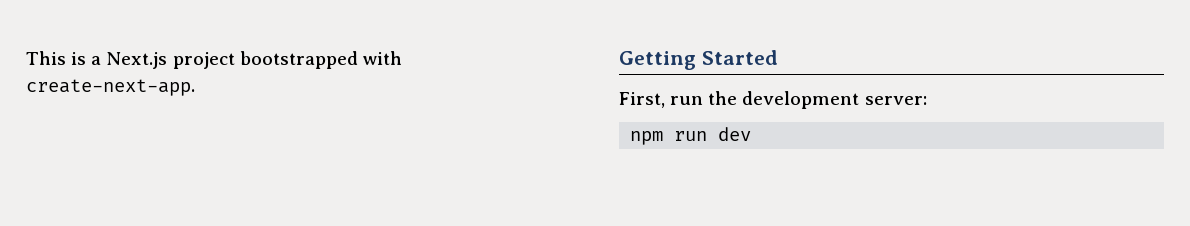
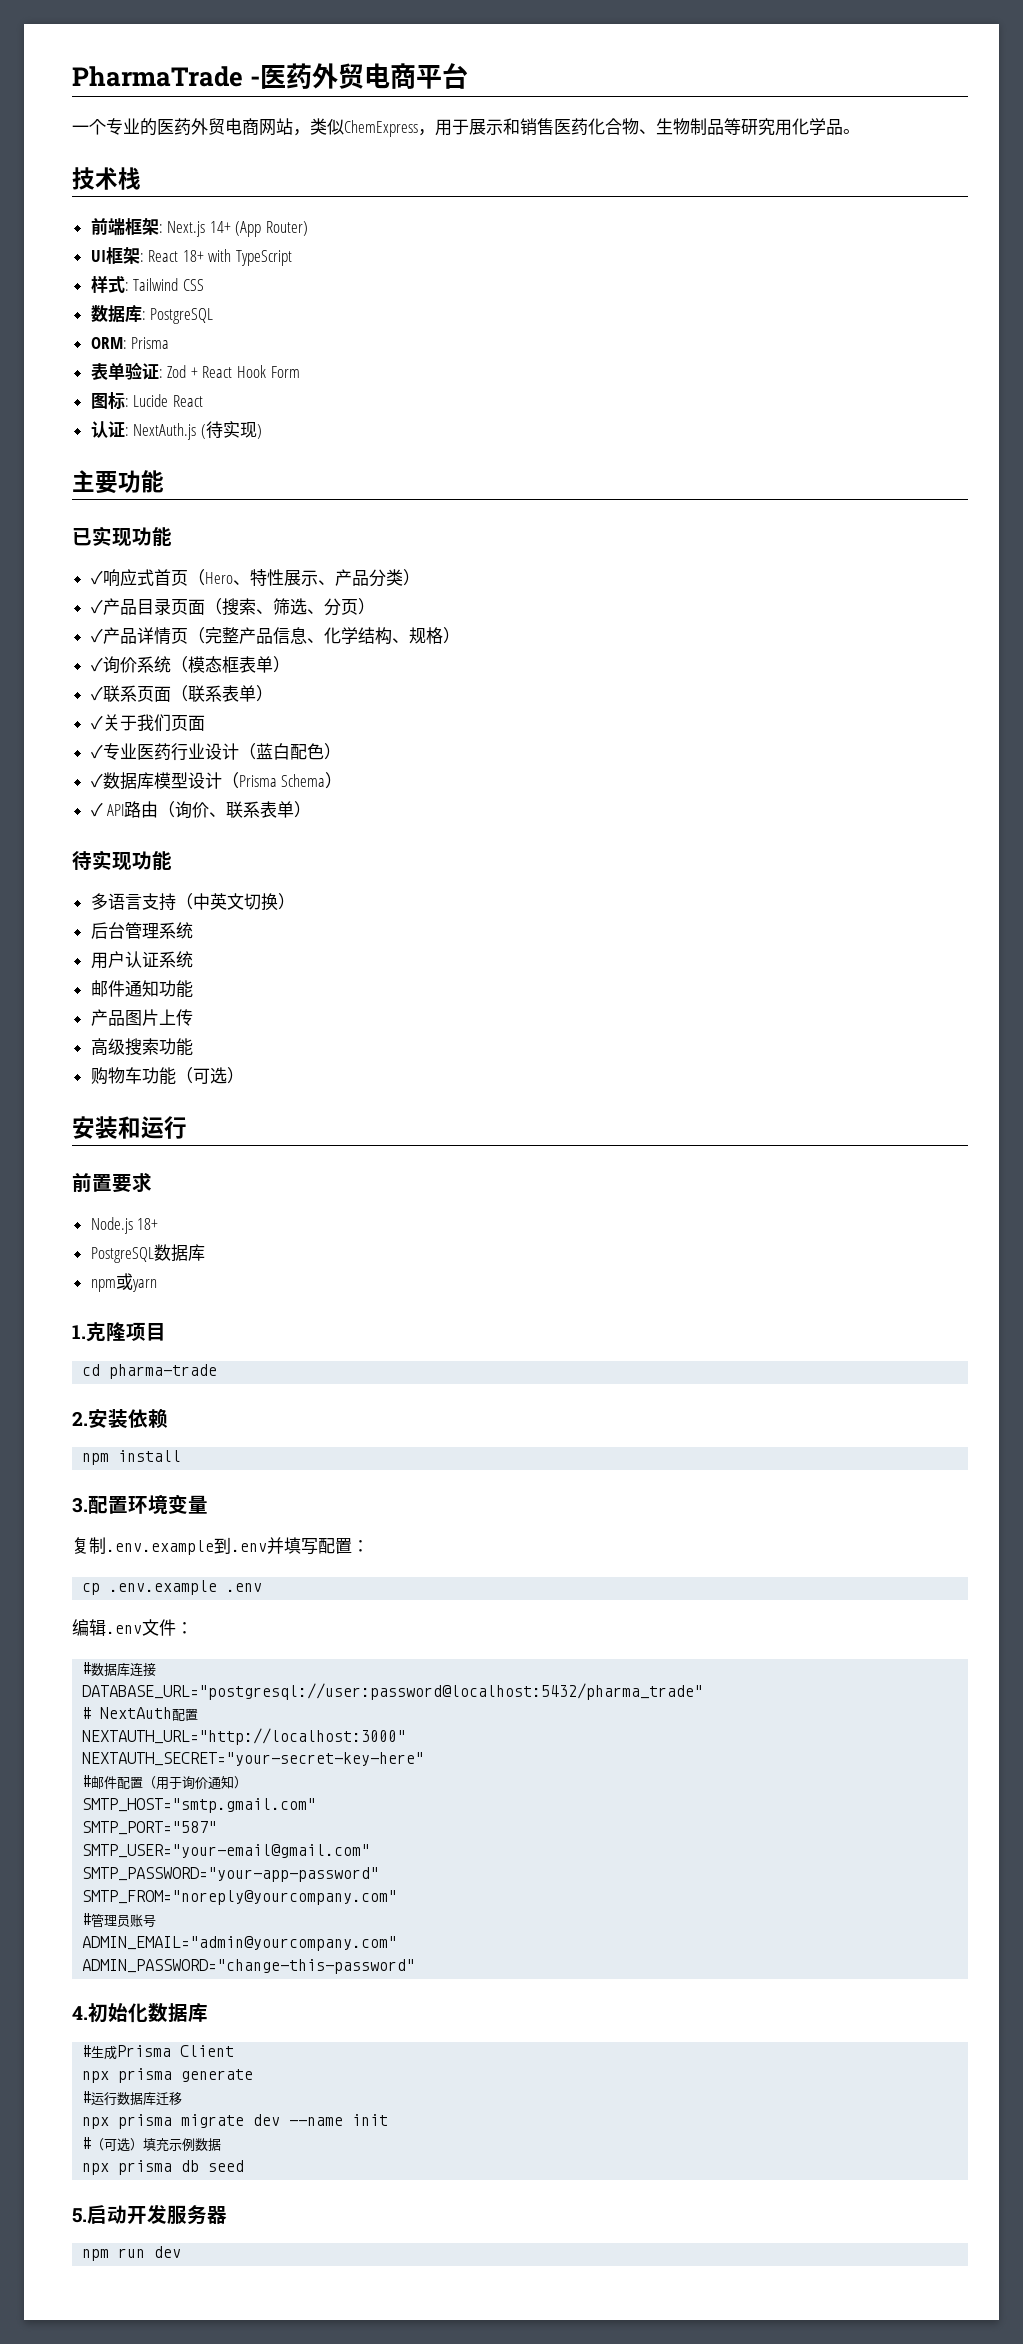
[26,51,402,69] [26,79,195,96] [619,50,778,70] [619,91,927,109] This is a Next.js project bootstrapped with create-next-app. // Getting Started // First, run the development server: -> [72,63,469,89] [72,118,860,137] [72,167,141,190] [90,218,309,237] [90,247,293,266] [90,275,204,293] [90,305,214,324] [90,337,170,349] [90,362,300,380] [90,392,203,409] [90,421,262,440] [72,470,164,494] [72,526,172,547] [90,569,420,587] [90,598,375,616] [90,627,460,645] [90,656,290,674] [90,685,273,702] [90,714,205,732] [90,743,341,761] [90,772,343,790] [90,801,312,819] [72,850,172,871] [90,893,295,911] [90,922,193,939] [90,951,193,969] [90,980,193,998] [90,1009,193,1026] [90,1038,193,1056] [90,1067,244,1085] [72,1116,187,1139] [72,1172,152,1193] [90,1217,159,1234] [90,1244,205,1263] [90,1273,157,1292] [72,1322,166,1342] [82,1364,218,1379] [72,1408,168,1428] [82,1450,182,1465] [72,1494,208,1514] [72,1537,369,1555] [82,1580,263,1595] [72,1619,193,1636] [82,1662,157,1677] [82,1683,704,1700] [82,1707,199,1721] [82,1728,407,1745] [82,1752,425,1766] [82,1775,248,1790] [82,1798,317,1813] [82,1821,218,1835] [82,1844,371,1858] [82,1867,380,1882] [82,1890,398,1905] [82,1913,157,1928] [82,1936,398,1951] [82,1959,416,1974] [72,2003,208,2023] [82,2045,235,2060] [82,2068,254,2083] [82,2091,183,2106] [82,2114,389,2129] [82,2137,222,2152] [82,2160,245,2175] [72,2204,227,2225] PharmaTrade -医药外贸电商平台 // 一个专业的医药外贸电商网站，类似ChemExpress，用于展示和销售医药化合物、生物制品等研究用化学品。 // 技术栈 // 前端框架: Next.js 14+ (App Router) // UI框架: React 18+ with TypeScript // 样式: Tailwind CSS // 数据库: PostgreSQL // ORM: Prisma // 表单验证: Zod + React Hook Form // 图标: Lucide React // 认证: NextAuth.js (待实现) // 主要功能 // 已实现功能 // ✓响应式首页（Hero、特性展示、产品分类） // ✓产品目录页面（搜索、筛选、分页） // ✓产品详情页（完整产品信息、化学结构、规格） // ✓询价系统（模态框表单） // ✓联系页面（联系表单） // ✓关于我们页面 // ✓专业医药行业设计（蓝白配色） // ✓数据库模型设计（Prisma Schema） // ✓ API路由（询价、联系表单） // 待实现功能 // 多语言支持（中英文切换） // 后台管理系统 // 用户认证系统 // 邮件通知功能 // 产品图片上传 // 高级搜索功能 // 购物车功能（可选） // 安装和运行 // 前置要求 // Node.js 18+ // PostgreSQL数据库 // npm或yarn // 1.克隆项目 // cd pharma-trade // 2.安装依赖 // npm install // 3.配置环境变量 // 复制.env.example到.env并填写配置： // cp .env.example .env // 编辑.env文件： // #数据库连接 // DATABASE_URL="postgresql://user:password@localhost:5432/pharma_trade" // # NextAuth配置 // NEXTAUTH_URL="http://localhost:3000" // NEXTAUTH_SECRET="your-secret-key-here" // #邮件配置（用于询价通知） // SMTP_HOST="smtp.gmail.com" // SMTP_PORT="587" // SMTP_USER="your-email@gmail.com" // SMTP_PASSWORD="your-app-password" // SMTP_FROM="noreply@yourcompany.com" // #管理员账号 // ADMIN_EMAIL="admin@yourcompany.com" // ADMIN_PASSWORD="change-this-password" // 4.初始化数据库 // #生成Prisma Client // npx prisma generate // #运行数据库迁移 // npx prisma migrate dev --name init // #（可选）填充示例数据 // npx prisma db seed // 5.启动开发服务器

